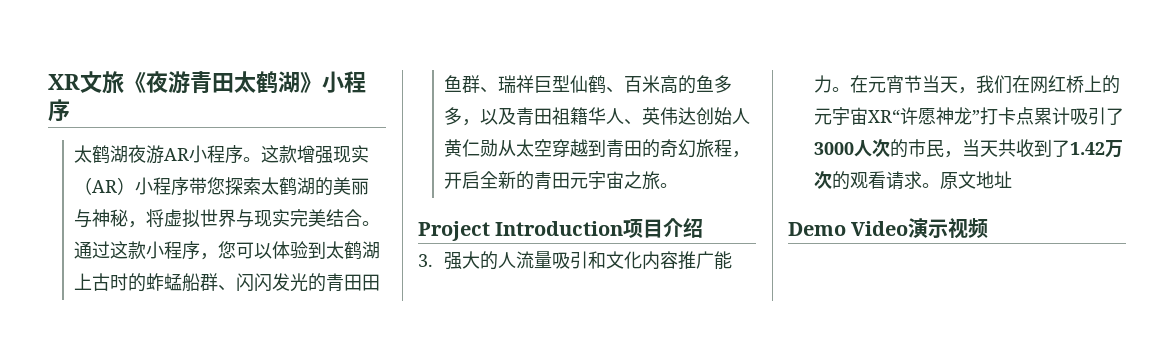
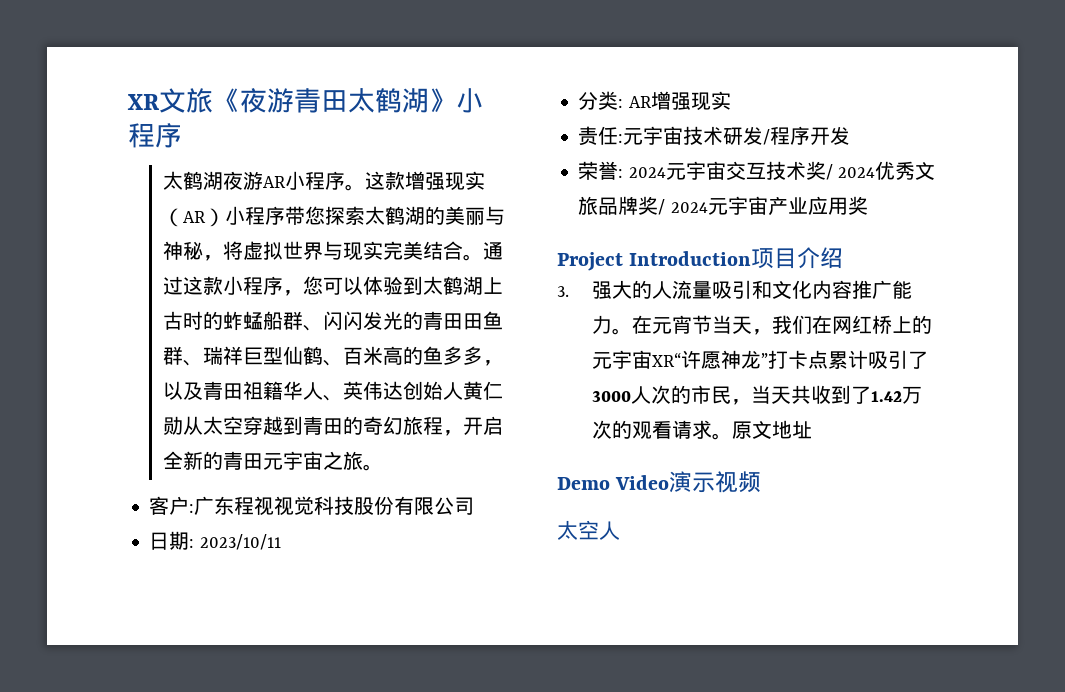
(679, 185) none -> [149,496,475,516] [149,531,281,550] [578,91,731,111] [578,126,851,146] [578,161,935,180] [578,196,868,215] // 客户:广东程视视觉科技股份有限公司 // 日期: 2023/10/11 // 分类: AR增强现实 // 责任:元宇宙技术研发/程序开发 // 荣誉: 2024元宇宙交互技术奖/ 2024优秀文旅品牌奖/ 2024元宇宙产业应用奖
(989, 228) none -> [557,520,620,540] // 太空人

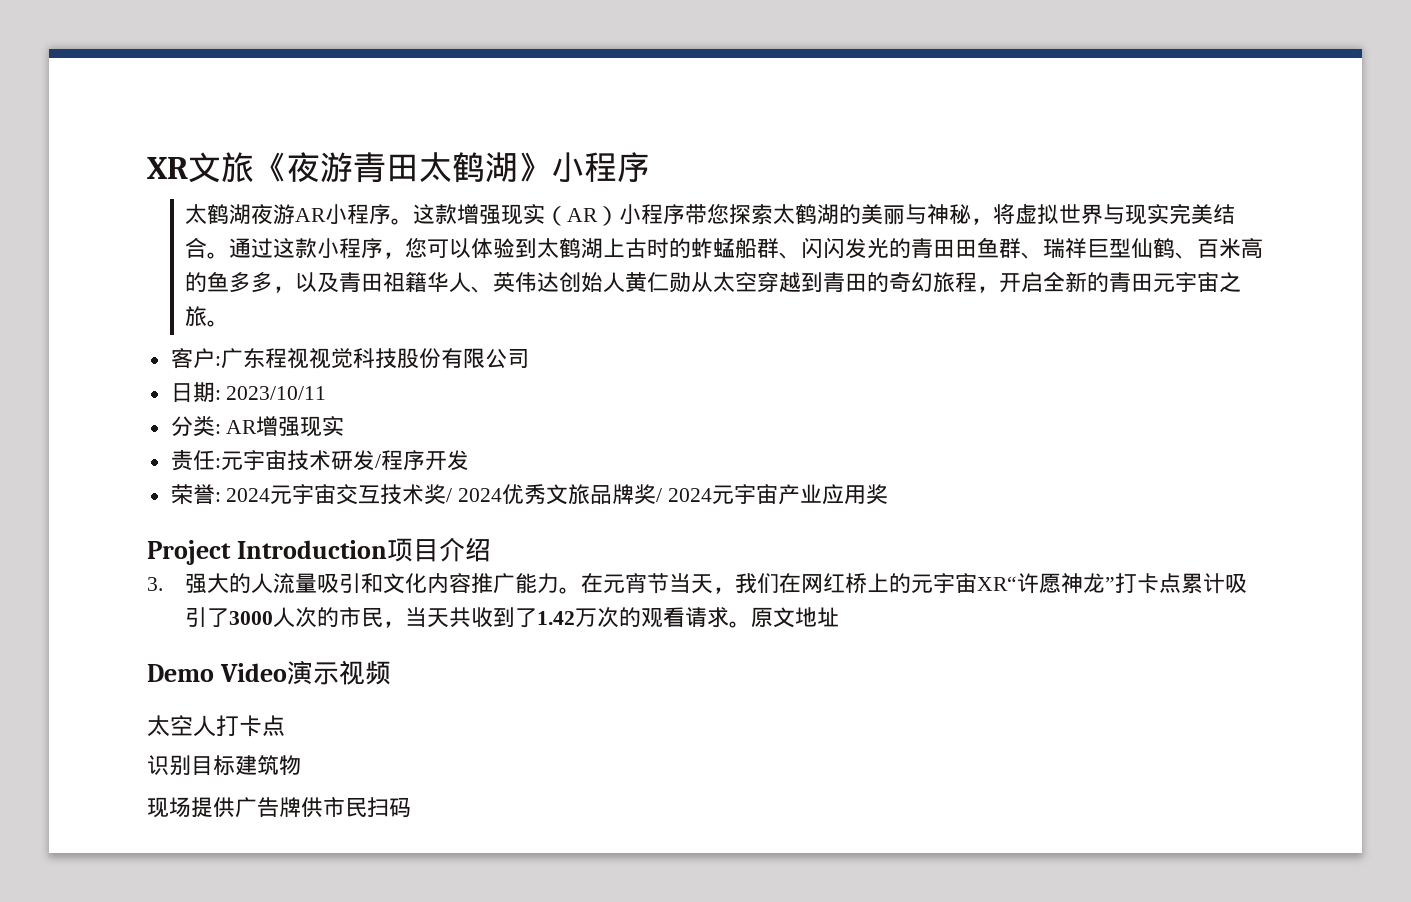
(620, 530) none -> [216,715,285,737] [147,755,301,776] [147,797,411,818] 打卡点 // 识别目标建筑物 // 现场提供广告牌供市民扫码

